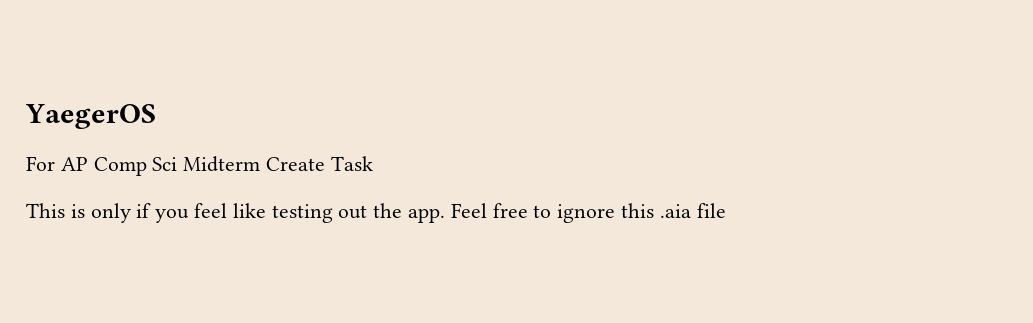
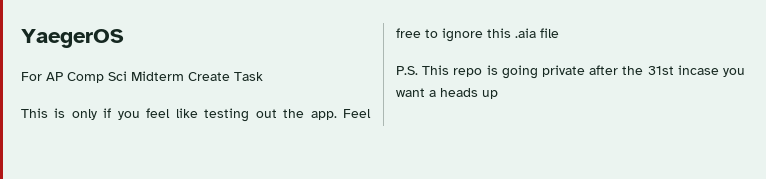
(726, 210) none -> [396,65,745,79] [396,88,498,99] // P.S. This repo is going private after the 31st incase you want a heads up

